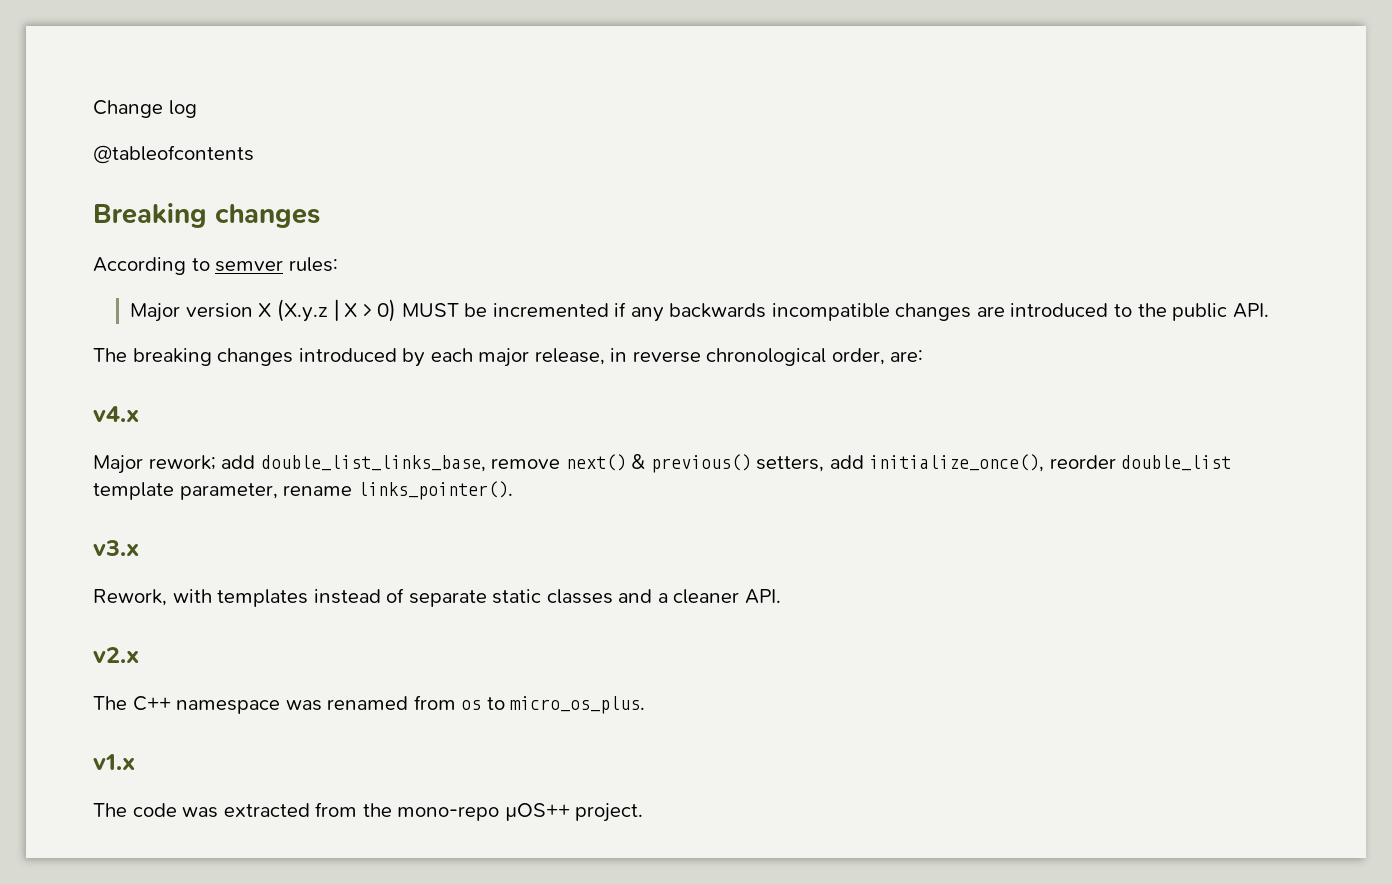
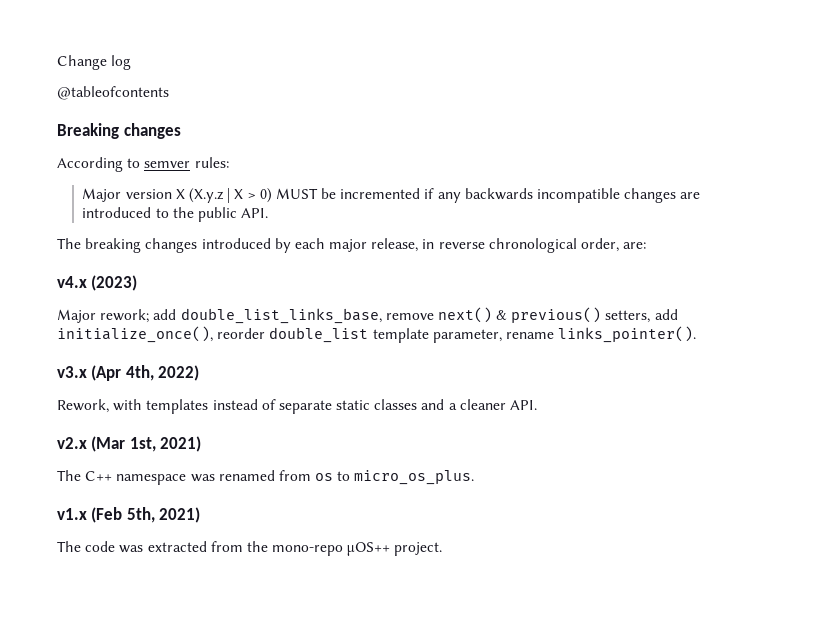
(139, 414) none -> [91,275,138,291] (2023)
(139, 548) none -> [91,365,200,381] (Apr 4th, 2022)
(139, 655) none -> [91,436,202,452] (Mar 1st, 2021)
(135, 762) none -> [91,507,201,523] (Feb 5th, 2021)

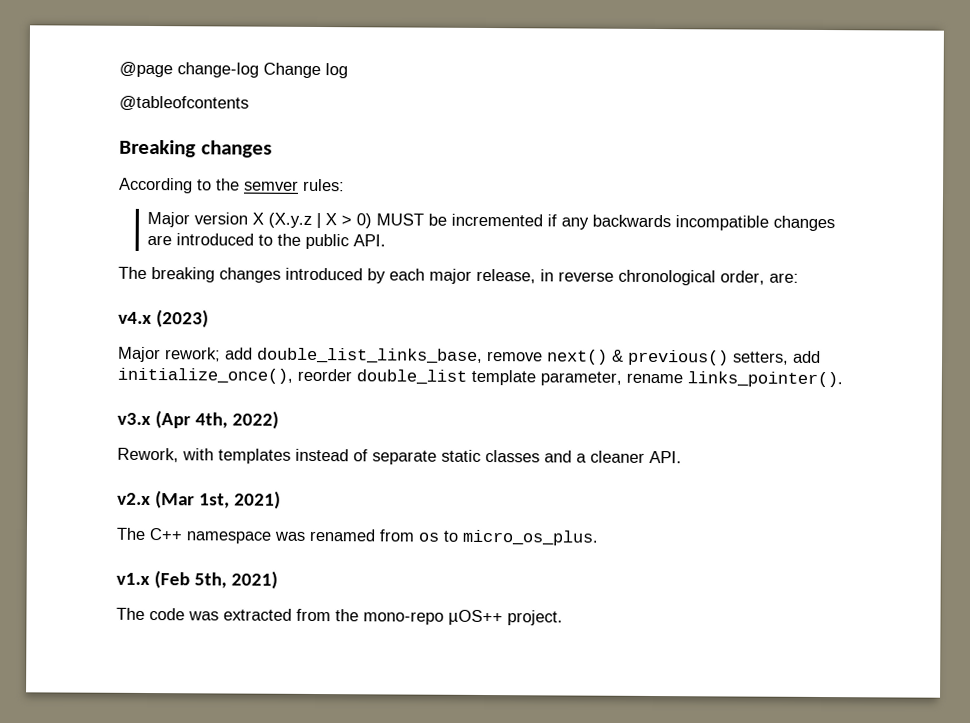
(57, 62) none -> [119,61,259,78] @page change-log
(141, 163) none -> [216,178,240,191] the

